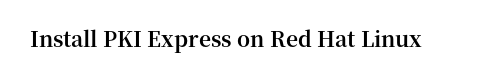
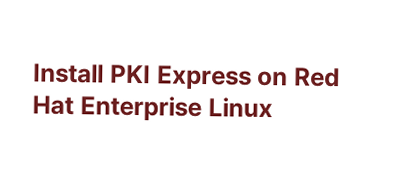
(357, 39) none -> [79,95,202,122] Enterprise

